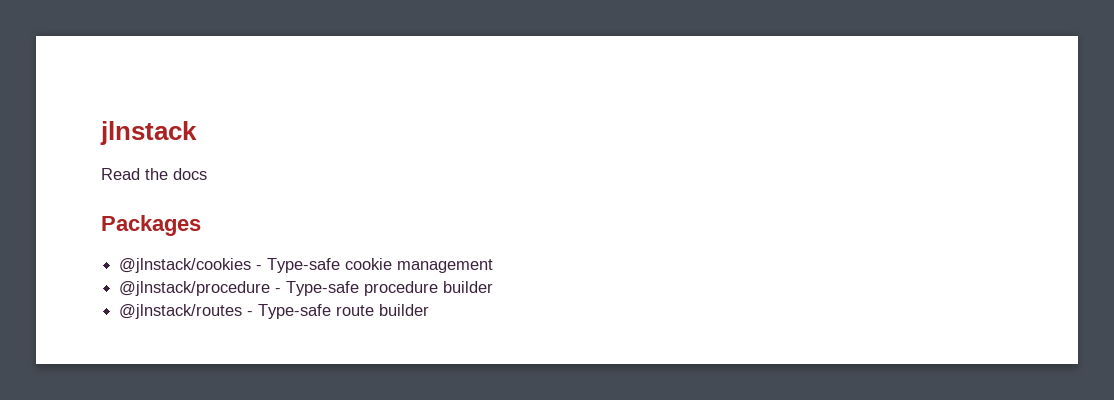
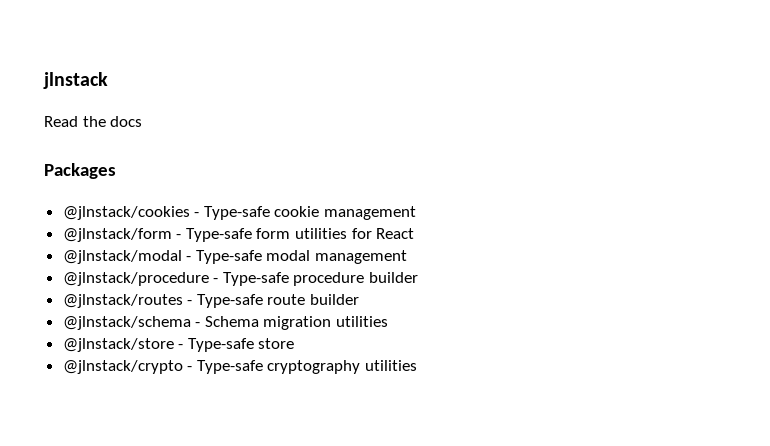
(494, 266) none -> [62,228,415,242] [62,250,408,264] // @jlnstack/form - Type-safe form utilities for React // @jlnstack/modal - Type-safe modal management
(430, 310) none -> [62,316,389,330] [62,338,295,352] [62,360,418,374] // @jlnstack/schema - Schema migration utilities // @jlnstack/store - Type-safe store // @jlnstack/crypto - Type-safe cryptography utilities

